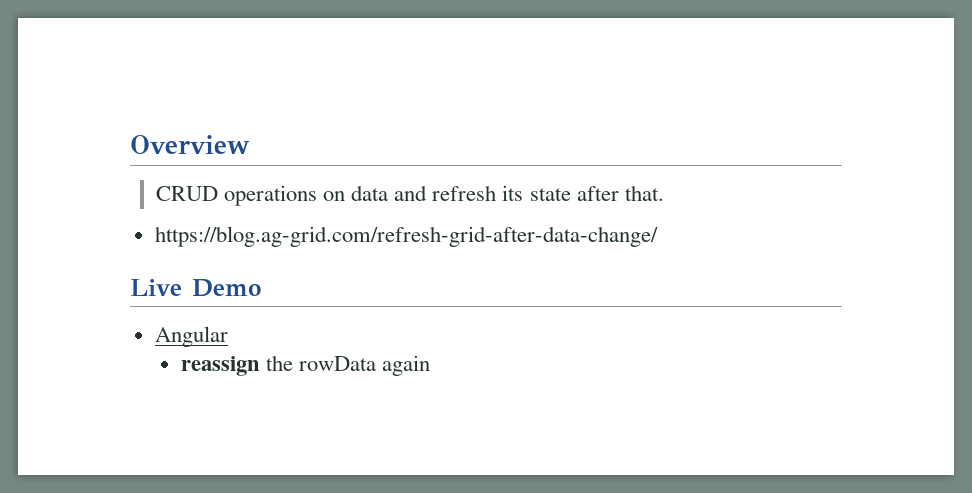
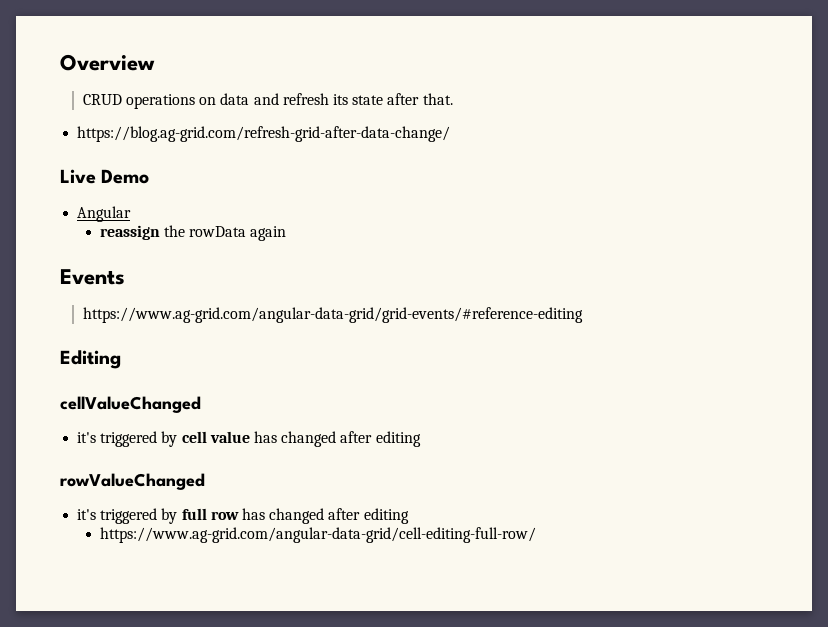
(430, 365) none -> [60,269,125,285] [82,307,583,323] [60,350,121,369] [60,396,201,413] [77,431,421,447] [60,473,205,490] [77,508,409,524] [99,527,536,543] // Events // https://www.ag-grid.com/angular-data-grid/grid-events/#reference-editing // Editing // cellValueChanged // it's triggered by cell value has changed after editing // rowValueChanged // it's triggered by full row has changed after editing // https://www.ag-grid.com/angular-data-grid/cell-editing-full-row/

